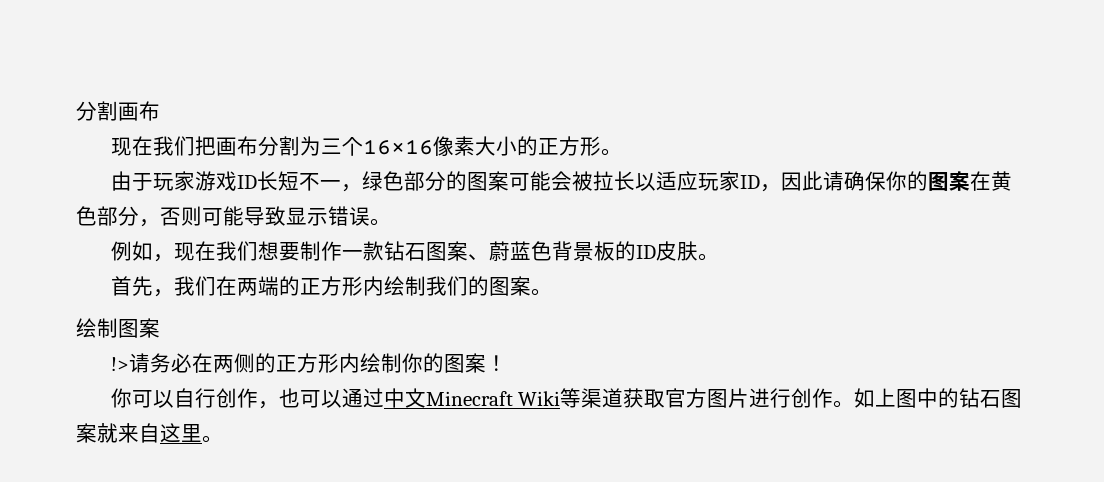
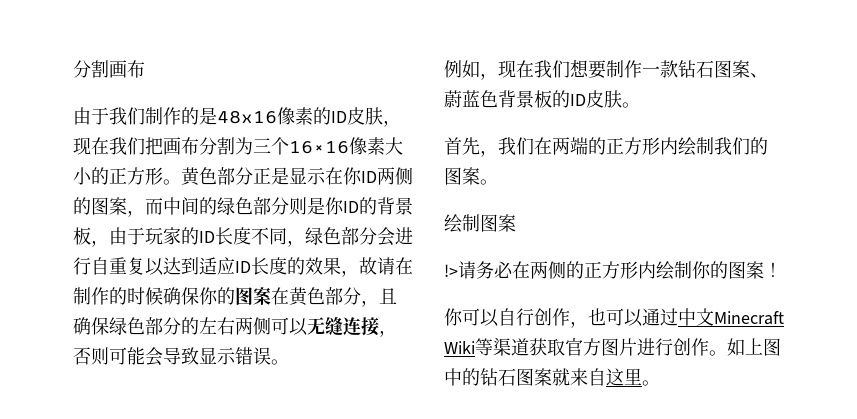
(160, 111) none -> [73,107,401,127] 由于我们制作的是48x16像素的ID皮肤，
[110,171,844,192] // 由于玩家游戏ID长短不一，绿色部分的图案可能会被拉长以适应玩家ID，因此请 -> [181,167,413,186] [73,197,413,217] [73,227,413,247] [73,257,413,277] [73,287,163,305] 黄色部分正是显示在你ID两侧的图案，而中间的绿色部分则是你ID的背景板，由于玩家的ID长度不同，绿色部分会进行自重复以达到适应ID长度的效果，故请在制作的时候
(160, 223) none -> [379,288,397,304] [73,317,397,337] 且确保绿色部分的左右两侧可以无缝连接，
(244, 216) none -> [145,347,163,366] 会

